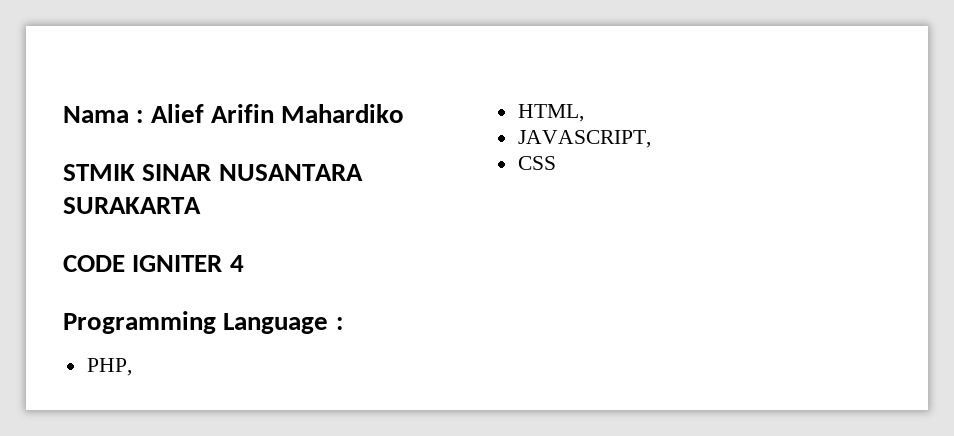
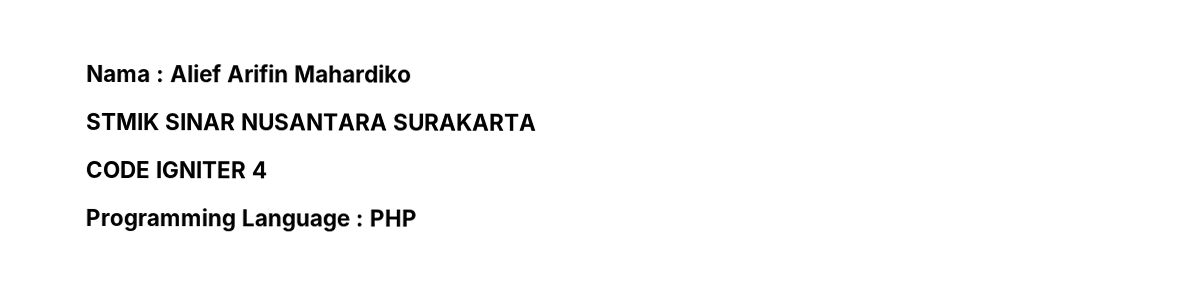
[86,358,132,376] [517,104,584,122] [517,130,651,148] [517,156,556,170] // PHP, // HTML, // JAVASCRIPT, // CSS -> [369,209,418,227] PHP

